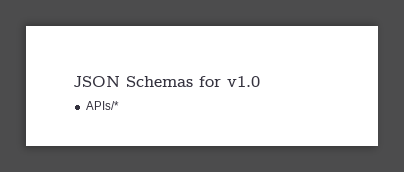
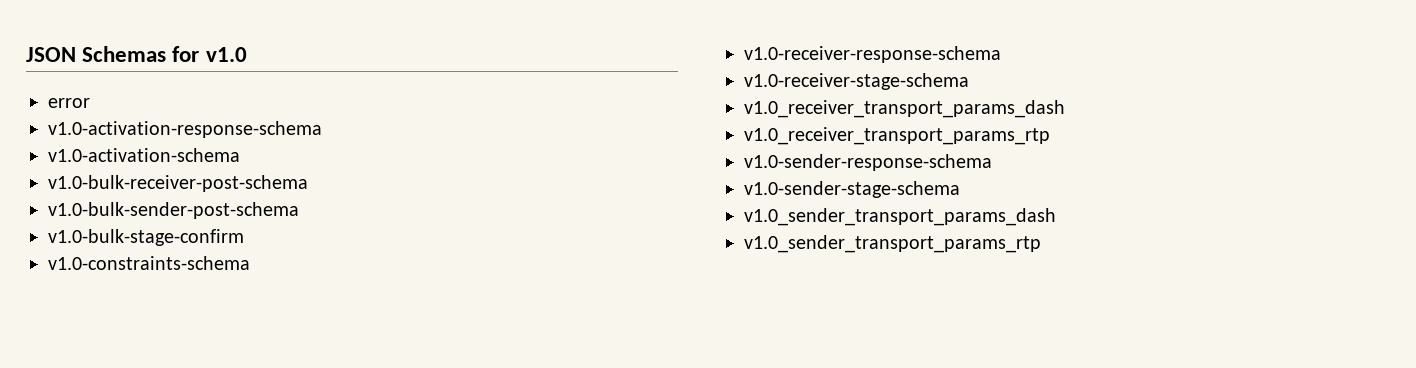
[85,101,119,110] APIs/* -> [48,98,90,108] [48,121,322,138] [48,148,240,162] [48,175,308,192] [48,202,299,219] [48,229,244,246] [48,256,250,270] [744,46,1001,63] [744,73,969,90] [744,100,1065,118] [744,127,1050,145] [744,154,992,171] [744,181,960,198] [744,208,1056,226] [744,235,1041,253] error // v1.0-activation-response-schema // v1.0-activation-schema // v1.0-bulk-receiver-post-schema // v1.0-bulk-sender-post-schema // v1.0-bulk-stage-confirm // v1.0-constraints-schema // v1.0-receiver-response-schema // v1.0-receiver-stage-schema // v1.0_receiver_transport_params_dash // v1.0_receiver_transport_params_rtp // v1.0-sender-response-schema // v1.0-sender-stage-schema // v1.0_sender_transport_params_dash // v1.0_sender_transport_params_rtp

